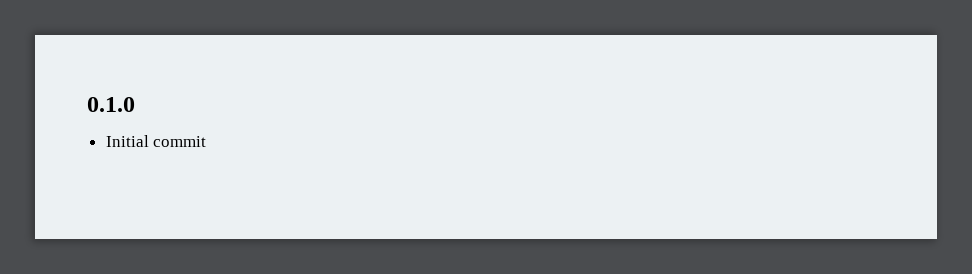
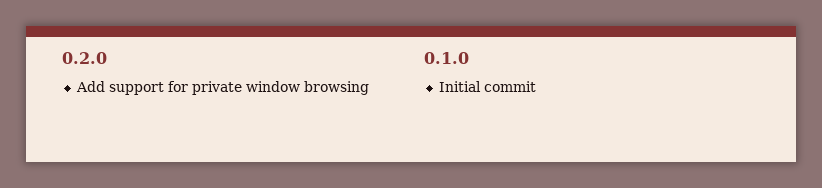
(87, 104) none -> [62,52,107,64] [75,81,369,95] 0.2.0 // Add support for private window browsing //

